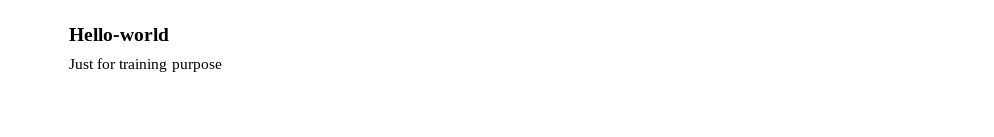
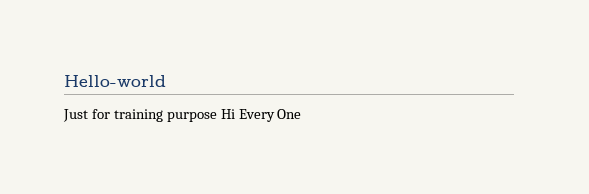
(222, 67) none -> [220,109,302,122] Hi Every One

